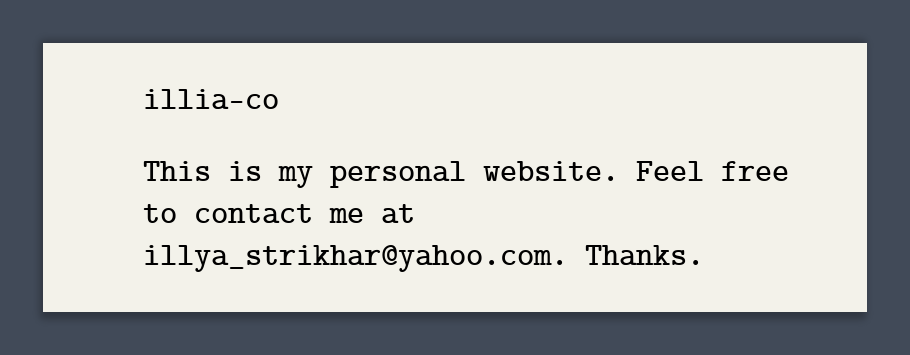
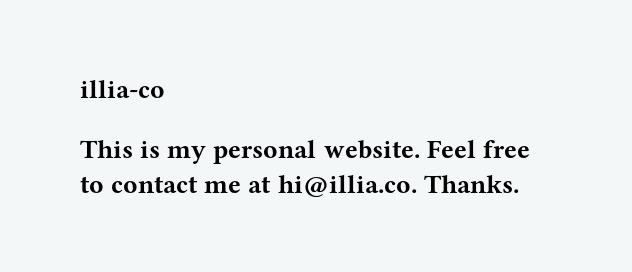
[143,245,568,272] illya_strikhar@yahoo.com. -> [277,175,417,198] hi@illia.co.

